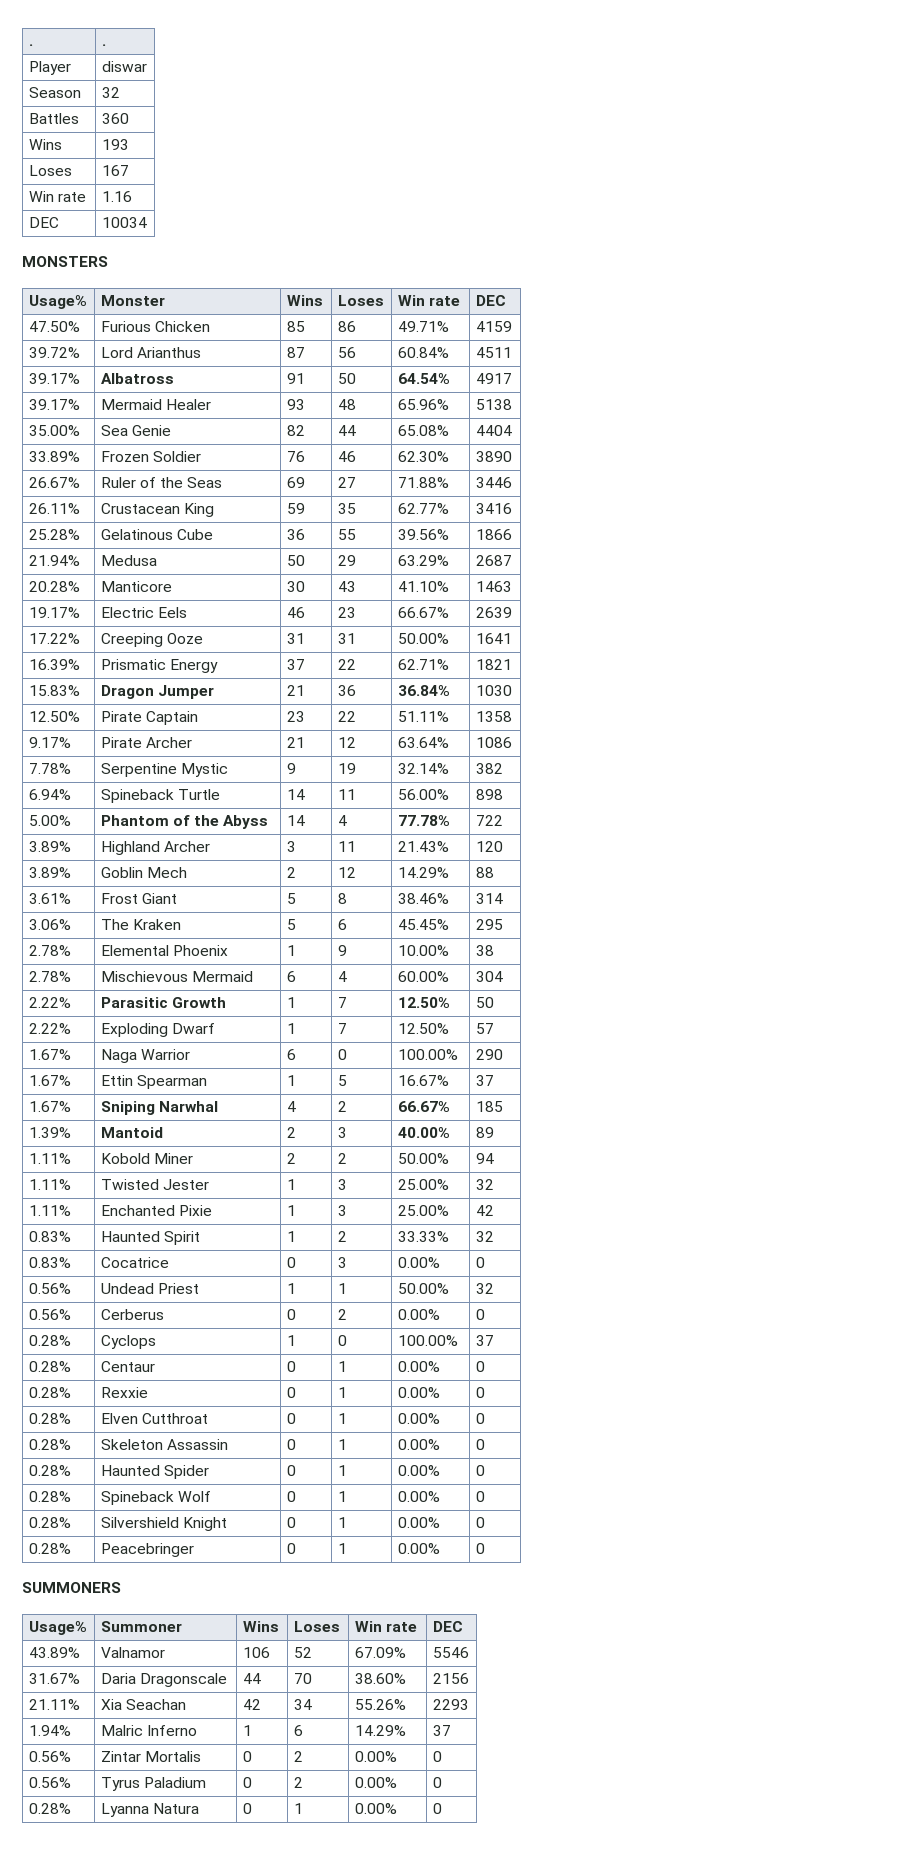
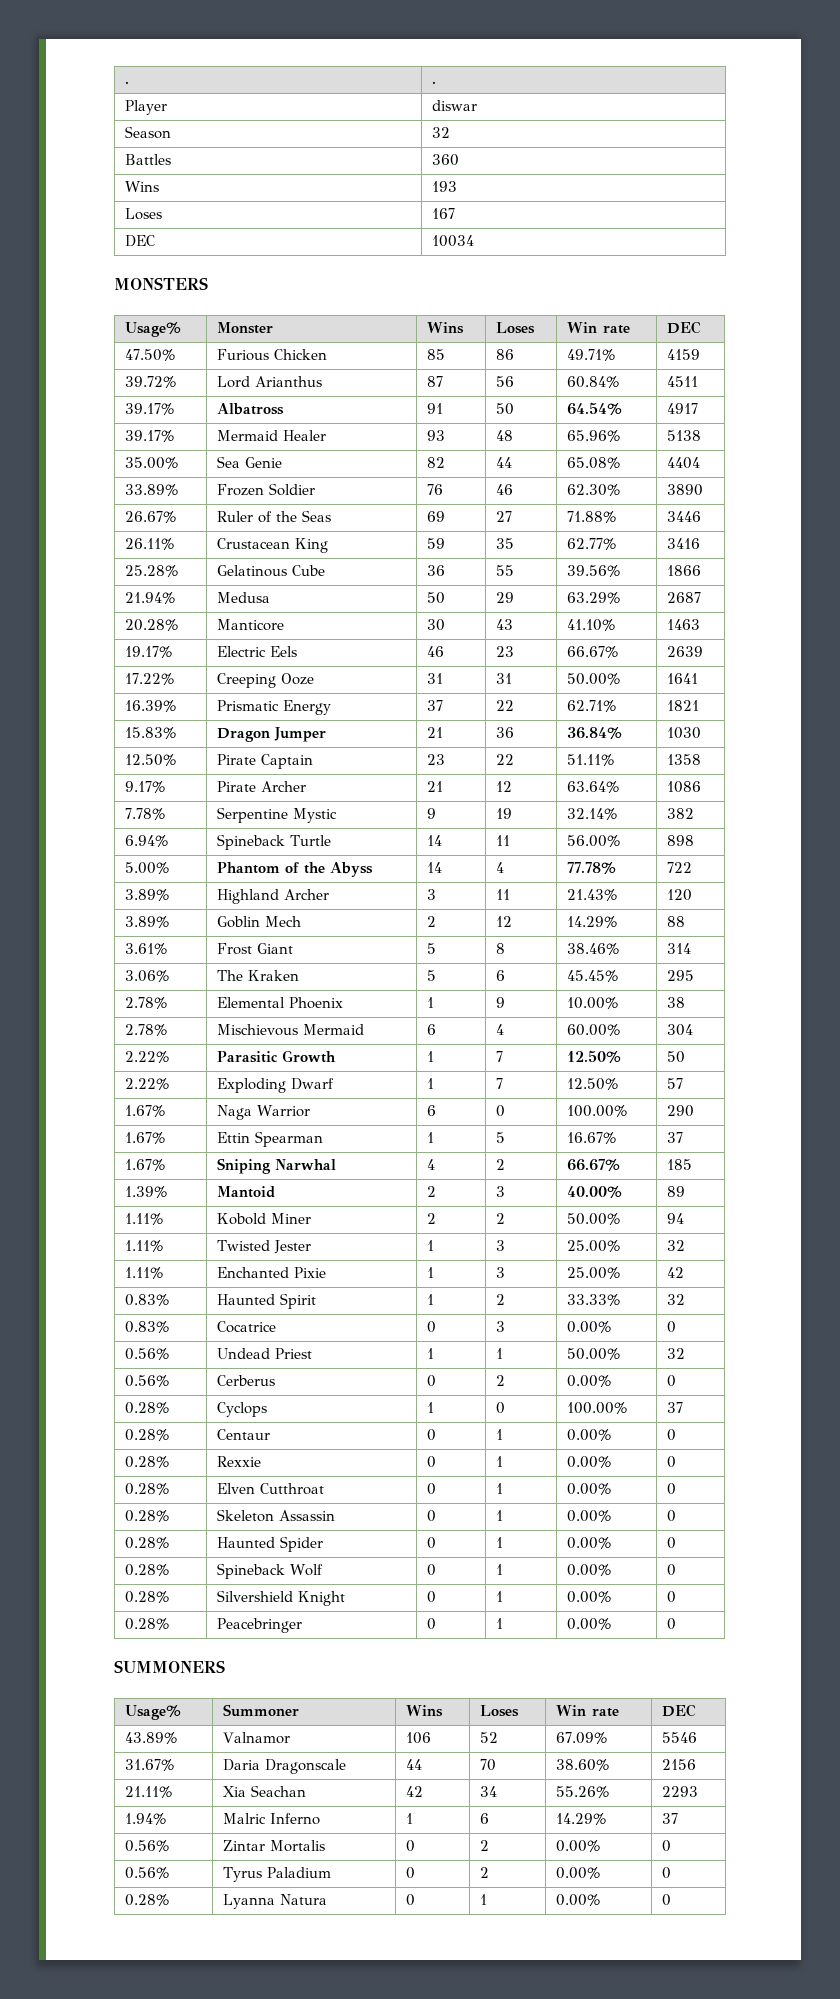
[28,191,87,202] [101,191,132,202] // Win rate | 1.16 -> (455, 213) none

